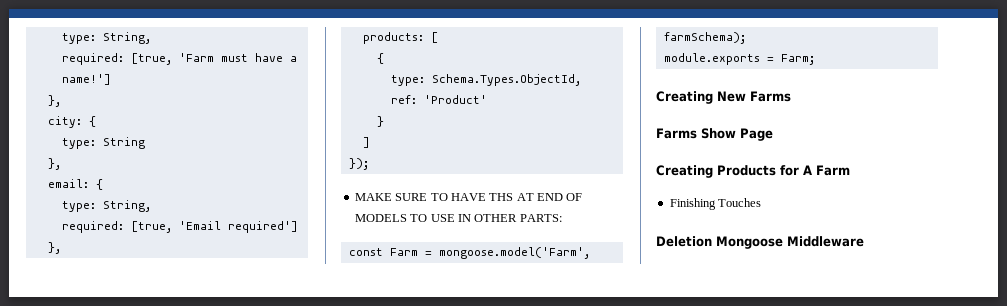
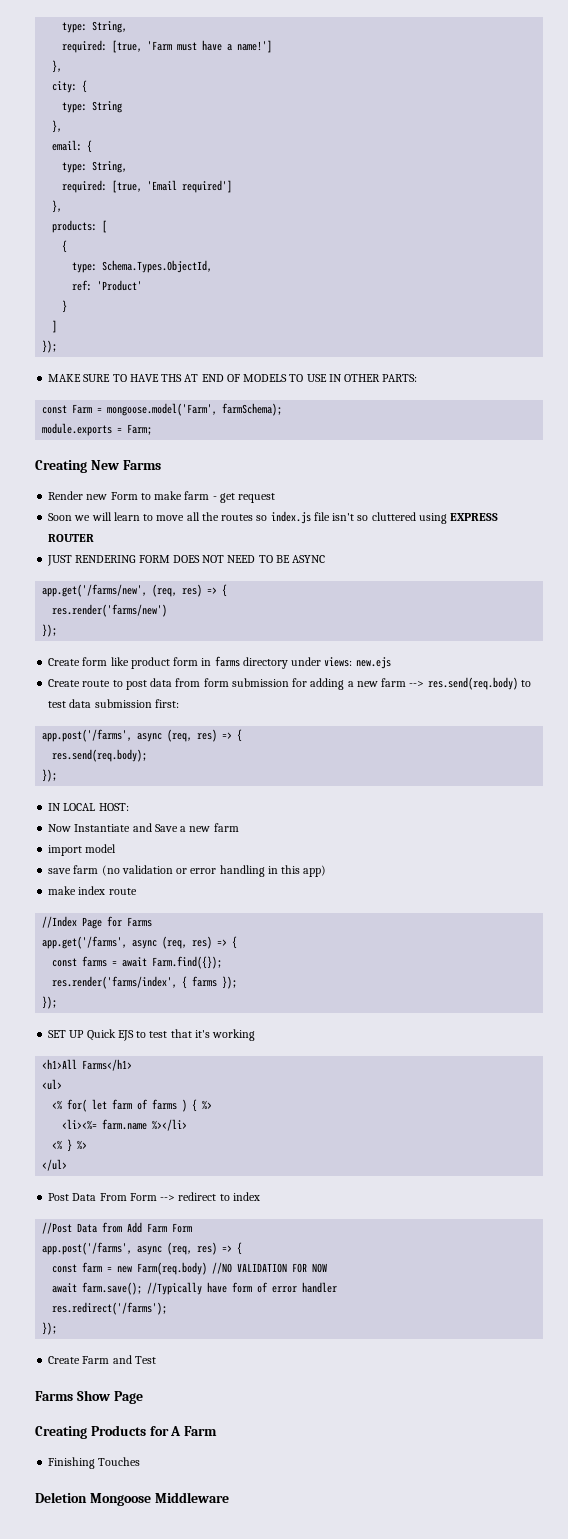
(791, 96) none -> [48,491,276,503] [48,511,499,524] [48,534,95,542] [47,555,326,566] [42,584,228,597] [52,604,168,617] [42,624,58,637] [48,656,391,669] [48,677,531,690] [48,699,179,708] [42,729,243,742] [52,749,148,762] [42,769,58,782] [48,803,129,811] [48,823,239,832] [48,844,117,856] [48,865,327,877] [48,886,137,895] [42,916,153,929] [42,936,238,949] [52,956,223,969] [52,976,238,989] [42,996,58,1009] [48,1029,256,1041] [42,1059,133,1071] [42,1079,63,1090] [52,1099,213,1112] [62,1119,188,1131] [52,1139,88,1152] [42,1159,68,1171] [48,1192,260,1201] [42,1222,193,1234] [42,1242,243,1255] [52,1262,328,1275] [52,1282,338,1295] [52,1302,168,1315] [42,1322,58,1335] [48,1355,156,1364] // Render new Form to make farm - get request // Soon we will learn to move all the routes so index.js file isn't so cluttered using EXPRESS ROUTER // JUST RENDERING FORM DOES NOT NEED TO BE ASYNC // app.get('/farms/new', (req, res) => { // res.render('farms/new') // }); // Create form like product form in farms directory under views: new.ejs // Create route to post data from form submission for adding a new farm --> res.send(req.body) to test data submission first: // app.post('/farms', async (req, res) => { // res.send(req.body); // }); // IN LOCAL HOST: // Now Instantiate and Save a new farm // import model // save farm (no validation or error handling in this app) // make index route // //Index Page for Farms // app.get('/farms', async (req, res) => { // const farms = await Farm.find({}); // res.render('farms/index', { farms }); // }); // SET UP Quick EJS to test that it's working // <h1>All Farms</h1> // <ul> // <% for( let farm of farms ) { %> // <li><%= farm.name %></li> // <% } %> // </ul> // Post Data From Form --> redirect to index // //Post Data from Add Farm Form // app.post('/farms', async (req, res) => { // const farm = new Farm(req.body) //NO VALIDATION FOR NOW // await farm.save(); //Typically have form of error handler // res.redirect('/farms'); // }); // Create Farm and Test

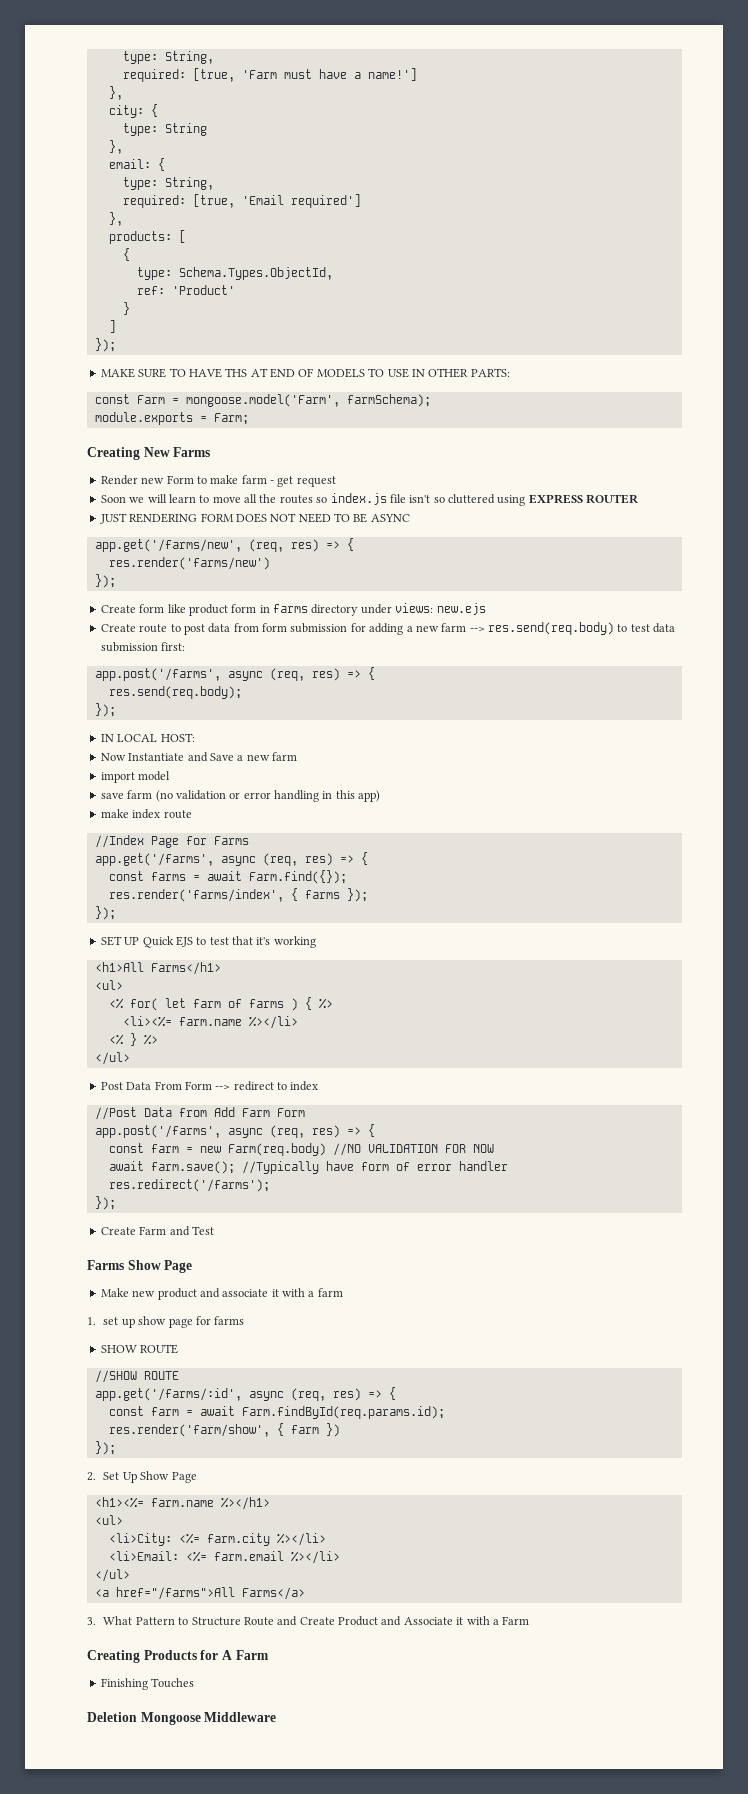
(143, 1397) none -> [100,1288,343,1300] [87,1316,245,1328] [100,1344,179,1354] [94,1370,179,1383] [94,1387,396,1401] [108,1406,445,1419] [108,1423,340,1437] [94,1441,116,1455] [87,1471,197,1483] [94,1497,270,1510] [94,1515,123,1525] [108,1533,326,1546] [108,1551,340,1564] [94,1569,130,1582] [94,1587,305,1600] [87,1616,530,1626] // Make new product and associate it with a farm // 1. set up show page for farms // SHOW ROUTE // //SHOW ROUTE // app.get('/farms/:id', async (req, res) => { // const farm = await Farm.findById(req.params.id); // res.render('farm/show', { farm }) // }); // 2. Set Up Show Page // <h1><%= farm.name %></h1> // <ul> // <li>City: <%= farm.city %></li> // <li>Email: <%= farm.email %></li> // </ul> // <a href="/farms">All Farms</a> // 3. What Pattern to Structure Route and Create Product and Associate it with a Farm

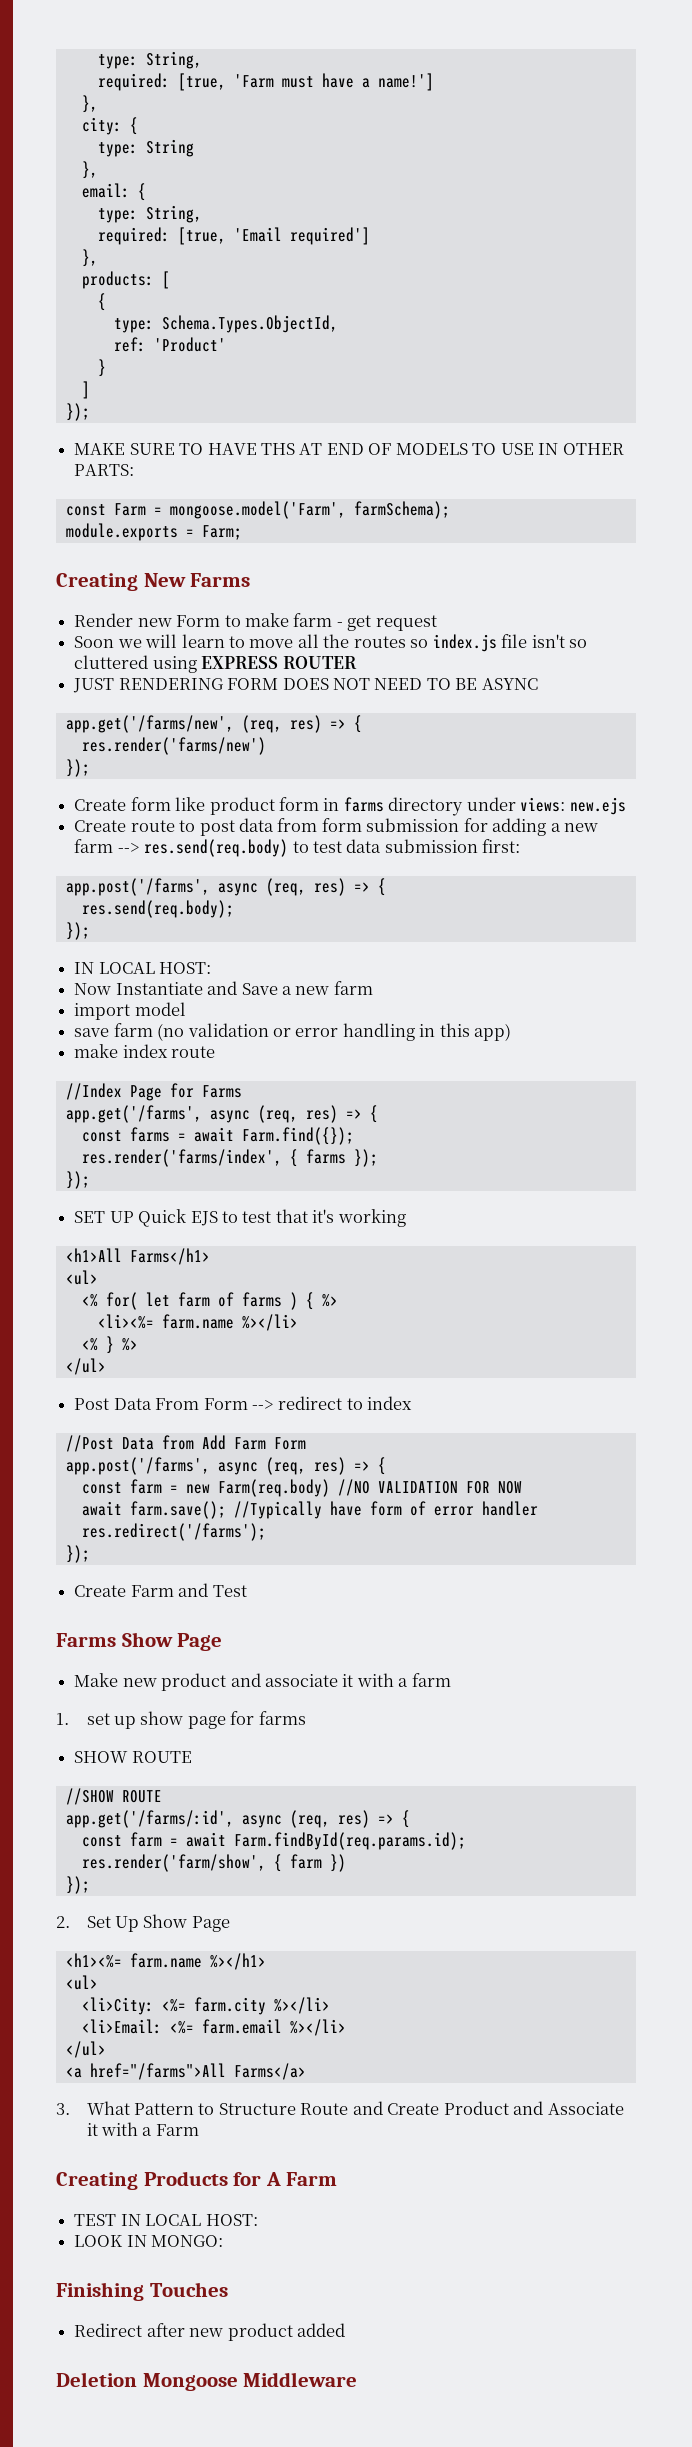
[100,1678,195,1690] Finishing Touches -> [74,2214,258,2226] [74,2235,224,2247] [56,2282,228,2301] [74,2323,345,2341] TEST IN LOCAL HOST: // LOOK IN MONGO: // Finishing Touches // Redirect after new product added

